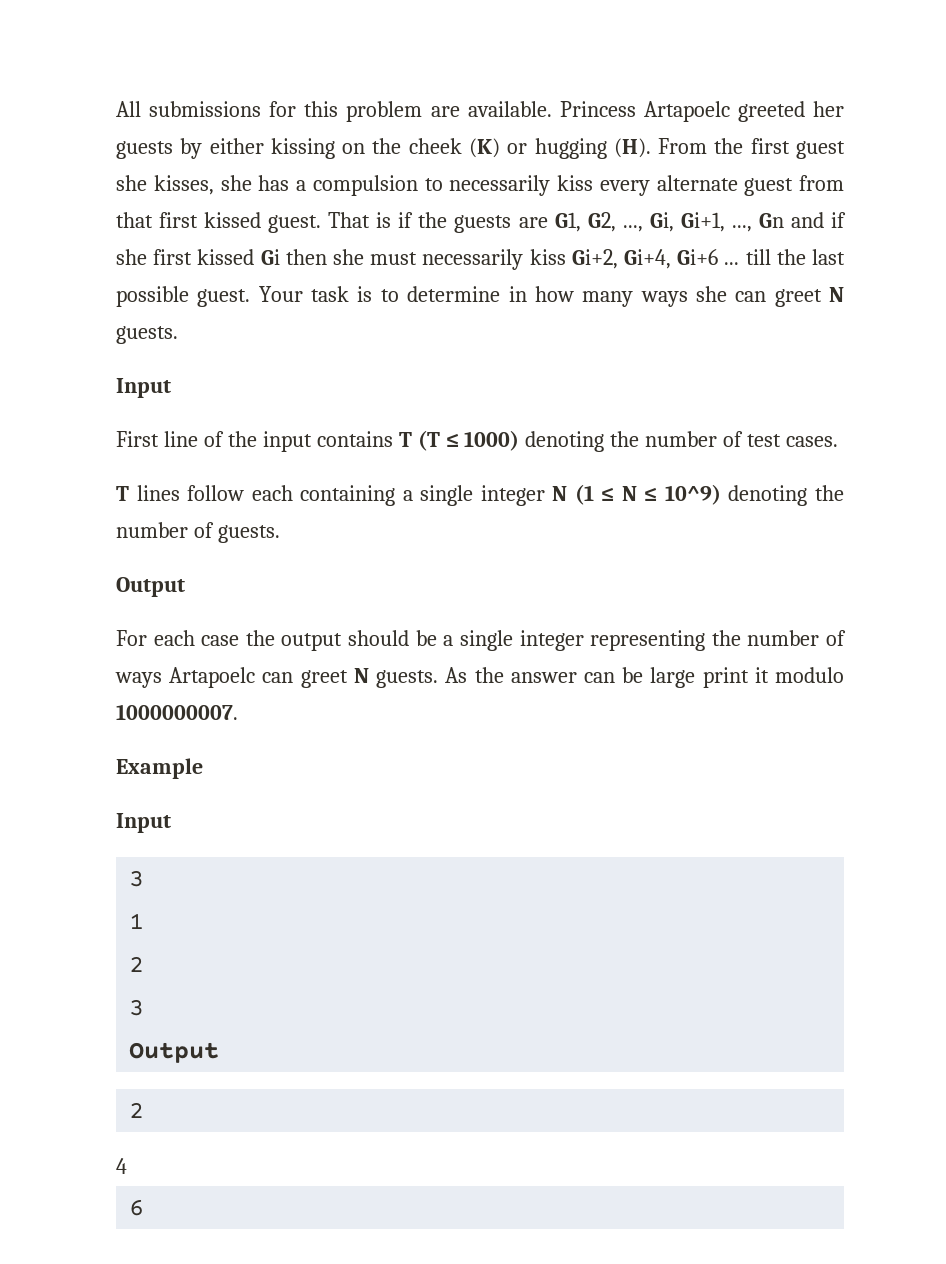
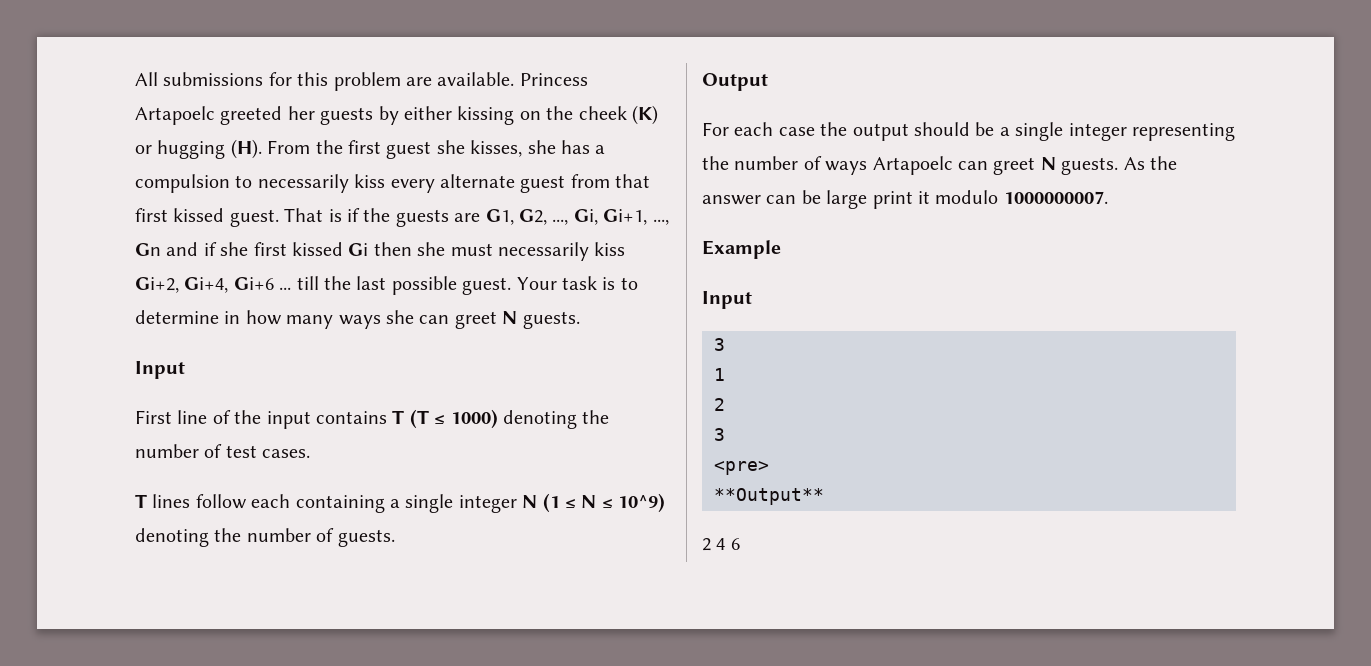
[129,1042,220,1063] [129,1102,145,1118] Output // 2 // -> [714,461,769,475] [714,488,824,505] [702,538,711,551] <pre> // **Output** // 2
(127, 1166) // -> (726, 544) none

